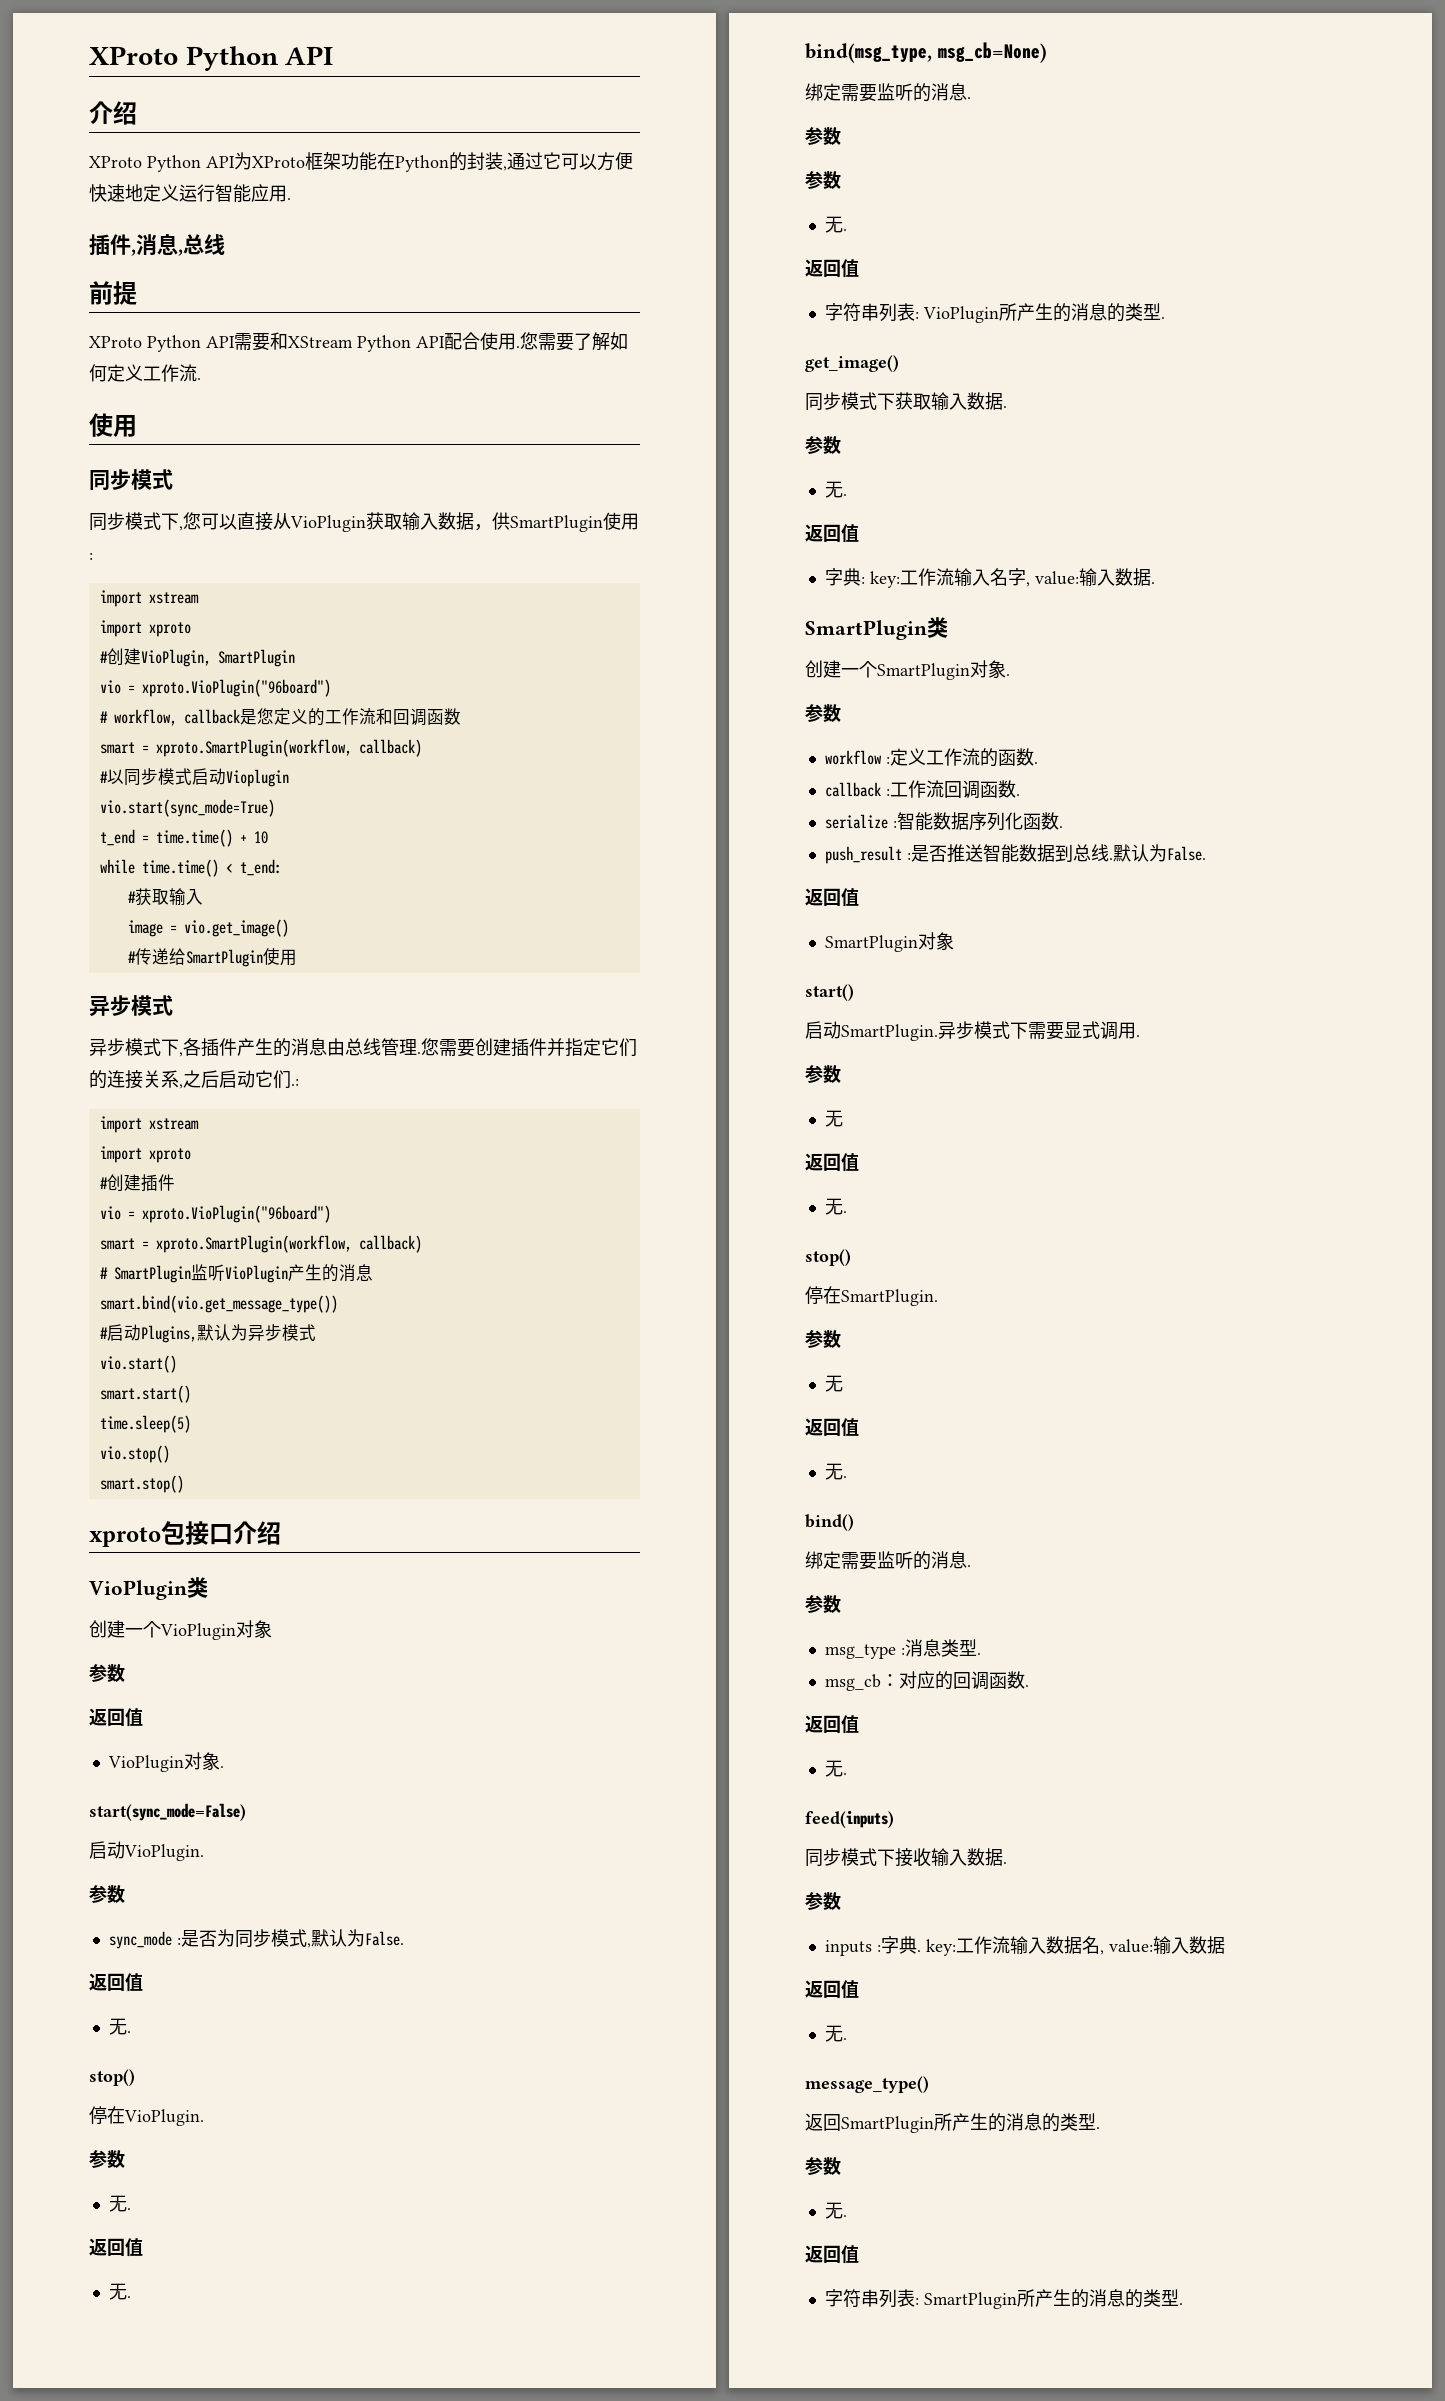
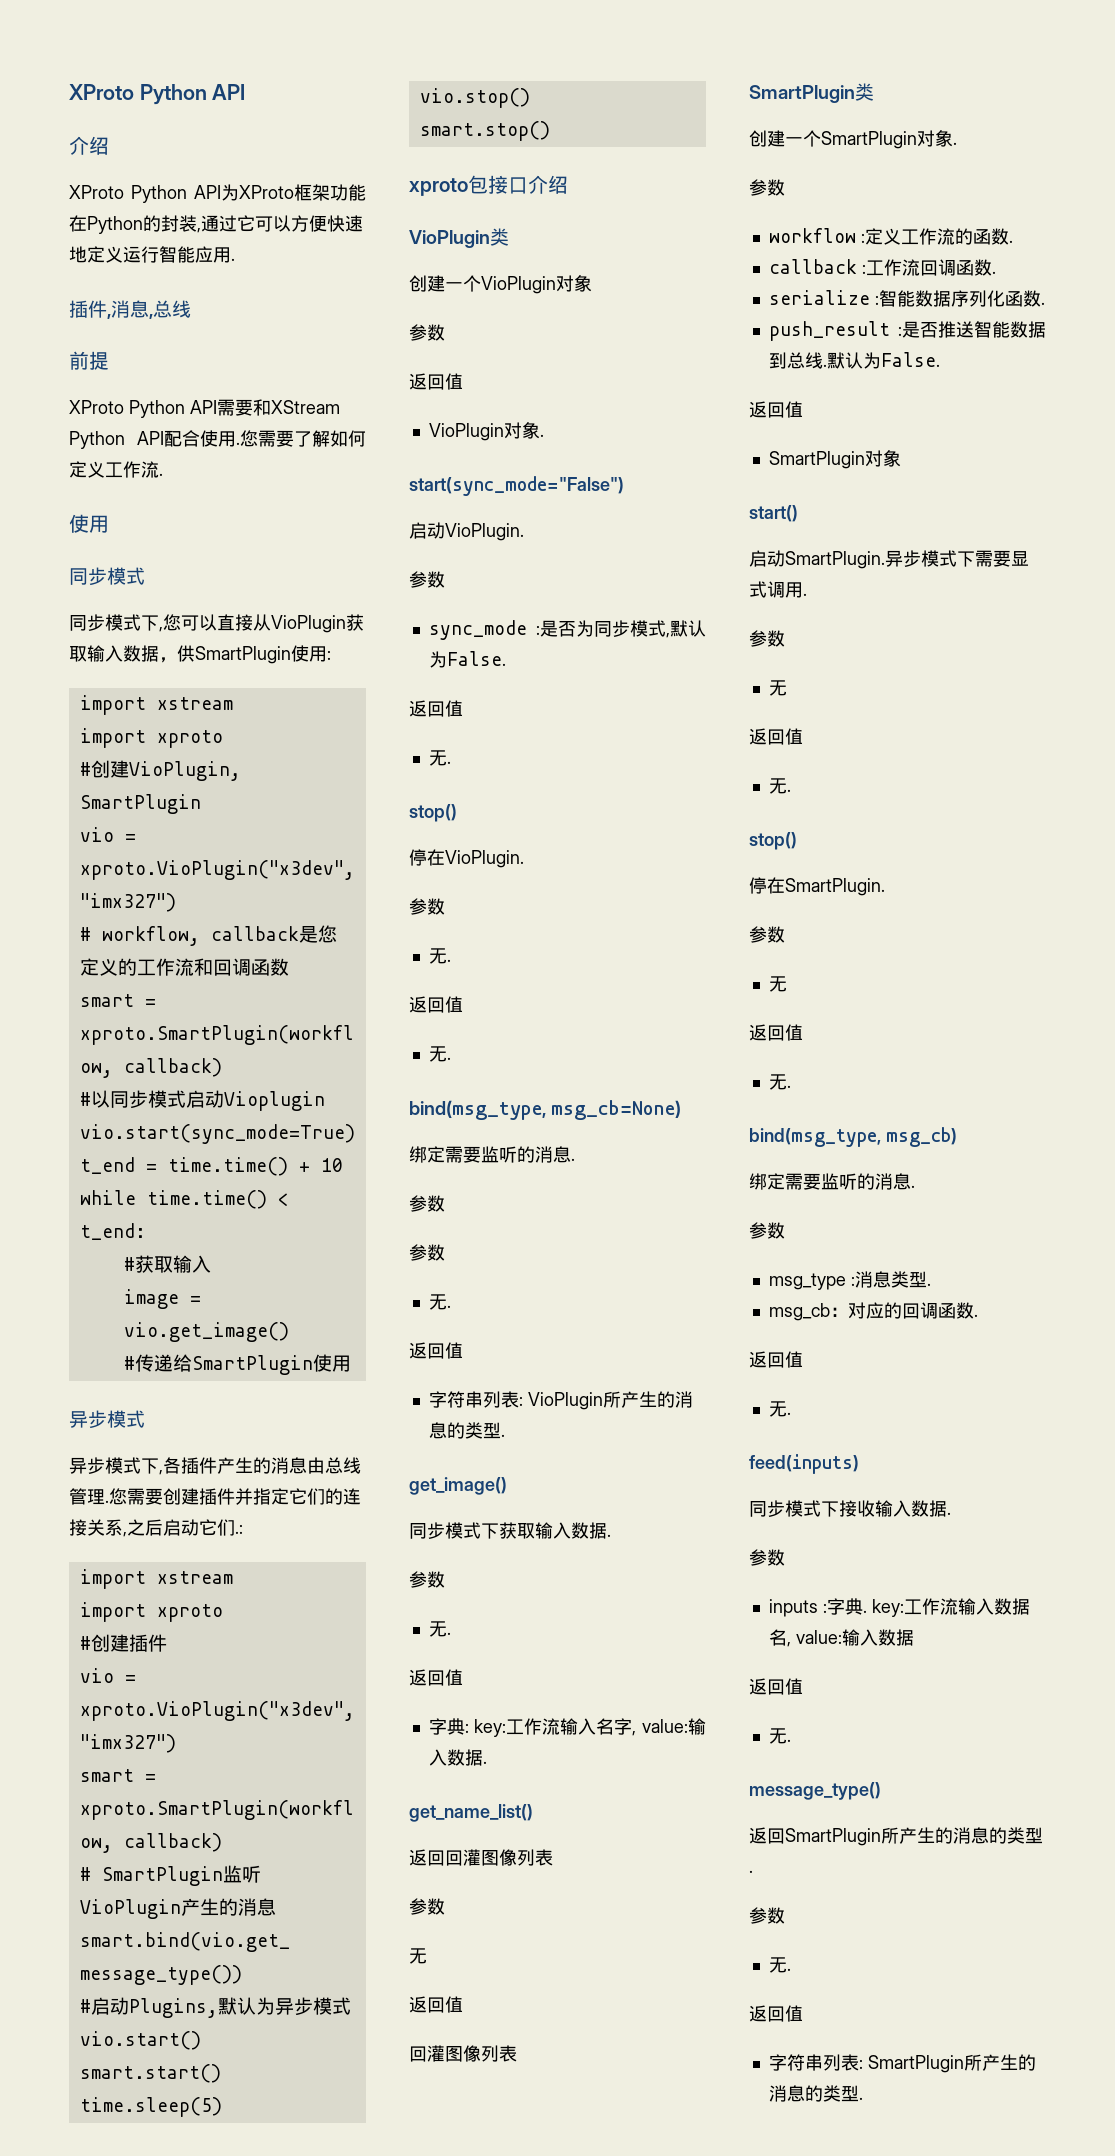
[141,679,331,697] xproto.VioPlugin("96board") -> [79,860,355,880] [79,893,176,912] xproto.VioPlugin("x3dev", "imx327")
[141,1205,331,1223] xproto.VioPlugin("96board") -> [79,1701,355,1721] [79,1734,176,1753] xproto.VioPlugin("x3dev", "imx327")
[89,1803,246,1821] start(sync_mode=False) -> [409,476,624,496] start(sync_mode="False")
(1155, 583) none -> [409,1804,533,1822] [409,1849,553,1866] [409,1898,445,1915] [409,1948,427,1964] [409,1996,463,2013] [409,2045,517,2062] // get_name_list() // 返回回灌图像列表 // 参数 // 无 // 返回值 // 回灌图像列表
[805,1514,854,1531] bind() -> [749,1127,957,1147] bind(msg_type, msg_cb)

